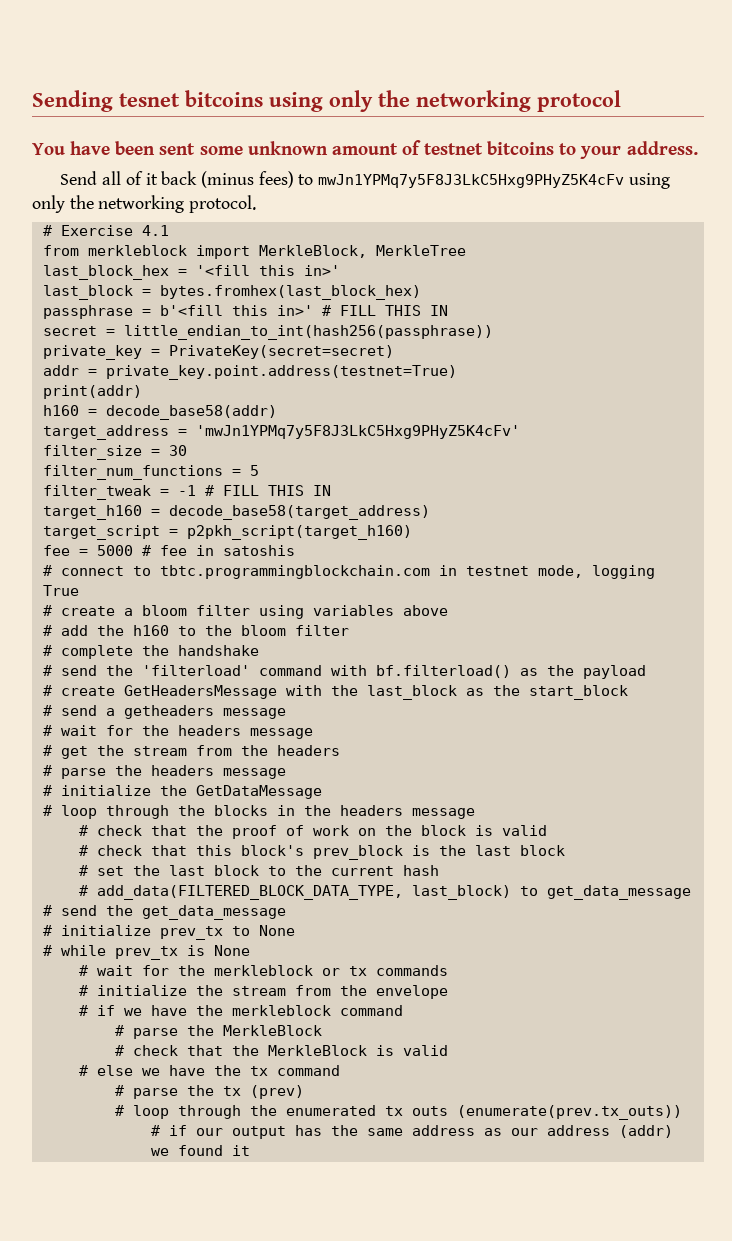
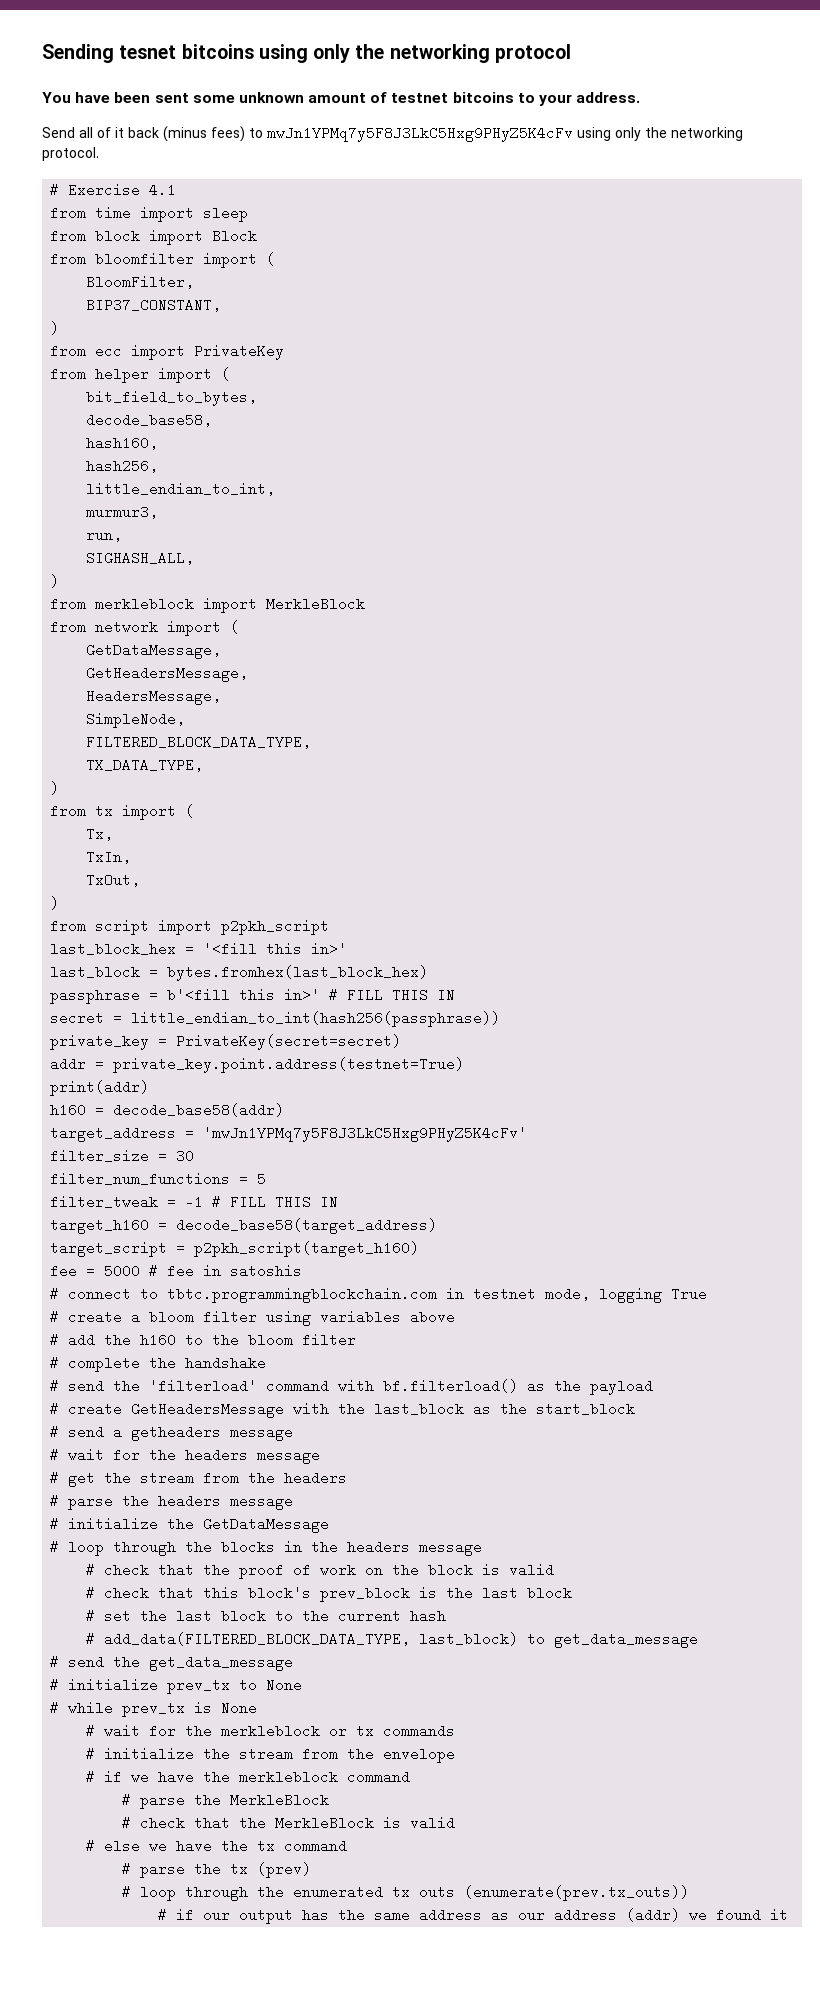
[87,245,466,259] merkleblock import MerkleBlock, MerkleTree -> [95,206,249,222] [50,229,258,245] [50,252,276,268] [86,275,195,289] [86,298,222,312] [50,321,60,335] [50,344,285,360] [50,367,231,383] [86,390,258,406] [86,413,213,427] [86,436,159,450] [86,459,159,473] [86,482,276,496] [86,505,159,519] [86,528,123,542] [86,551,195,565] [50,574,60,588] [50,597,366,613] [50,620,240,636] [86,643,222,659] [86,666,249,682] [86,689,222,705] [86,712,186,728] [86,735,312,749] [86,758,204,772] [50,781,60,795] [50,804,195,820] [86,827,114,841] [86,850,132,864] [86,873,141,887] [50,896,60,910] [50,919,330,935] time import sleep // from block import Block // from bloomfilter import ( // BloomFilter, // BIP37_CONSTANT, // ) // from ecc import PrivateKey // from helper import ( // bit_field_to_bytes, // decode_base58, // hash160, // hash256, // little_endian_to_int, // murmur3, // run, // SIGHASH_ALL, // ) // from merkleblock import MerkleBlock // from network import ( // GetDataMessage, // GetHeadersMessage, // HeadersMessage, // SimpleNode, // FILTERED_BLOCK_DATA_TYPE, // TX_DATA_TYPE, // ) // from tx import ( // Tx, // TxIn, // TxOut, // ) // from script import p2pkh_script

